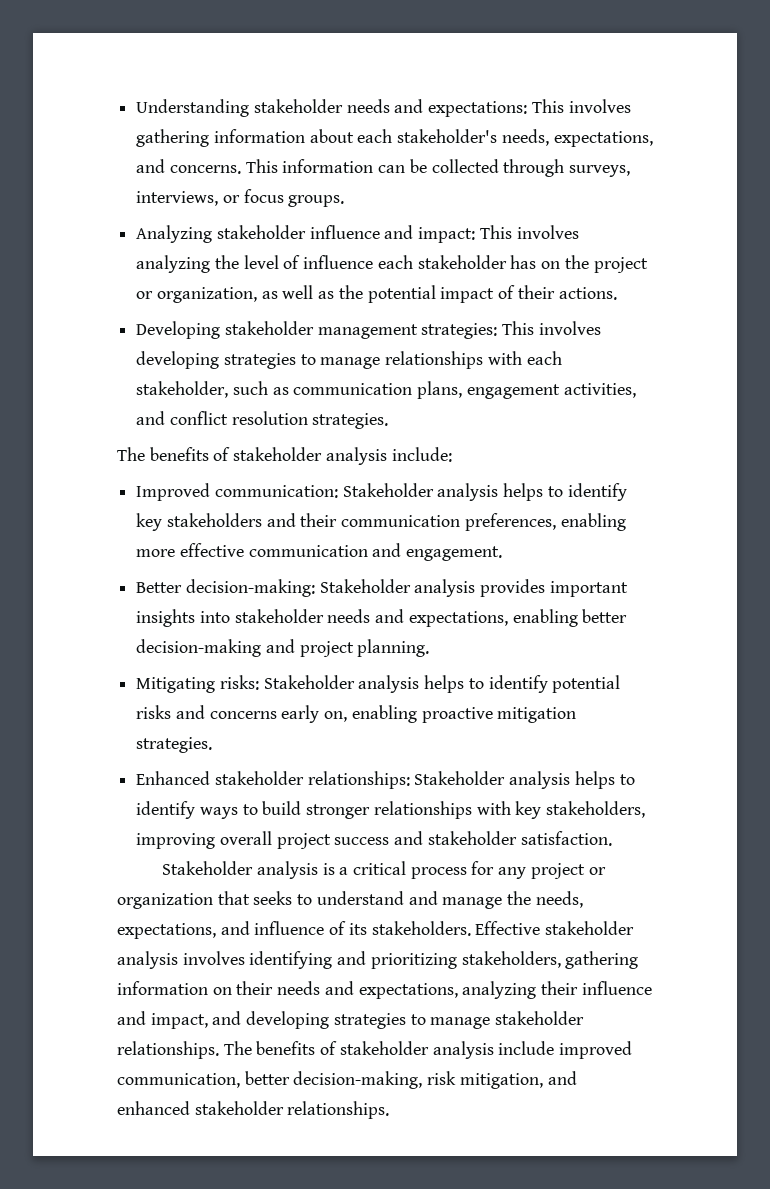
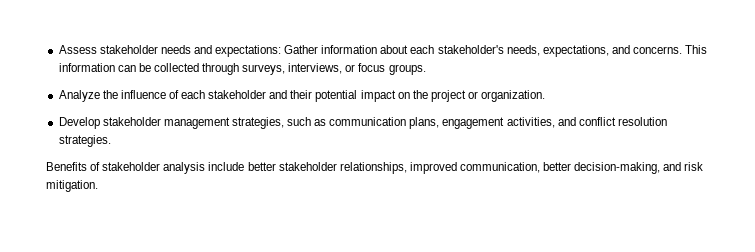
[136,99,250,117] Understanding -> [58,45,97,54] Assess
[531,99,631,113] [136,129,210,147] This involves gathering -> [284,45,319,54] Gather
[136,225,579,243] [136,255,648,273] [136,285,617,303] [136,321,601,339] [136,351,562,369] [136,381,229,398] Analyzing stakeholder influence and impact: This involves analyzing the level of influence each stakeholder has on the project or organization, as well as the potential impact of their actions. // Developing stakeholder management strategies: This involves developing strategies to manage relationships with each stakeholder, -> [58,90,546,102] [58,117,284,129] Analyze the influence of each stakeholder and their potential impact on the project or organization. // Develop stakeholder management strategies,
[117,447,452,465] [136,483,627,501] [136,513,626,531] [136,543,503,561] [136,579,628,597] [136,609,628,627] [136,639,430,657] [136,675,621,693] [136,705,577,723] [136,737,213,753] [136,771,635,789] [136,801,646,819] [136,831,612,849] [162,861,606,879] [117,891,583,909] [117,921,635,939] [117,951,639,969] [117,981,652,999] [117,1011,585,1029] [117,1041,316,1059] The benefits of stakeholder analysis include: // Improved communication: Stakeholder analysis helps to identify key stakeholders and their communication preferences, enabling more effective communication and engagement. // Better decision-making: Stakeholder analysis provides important insights into stakeholder needs and expectations, enabling better decision-making and project planning. // Mitigating risks: Stakeholder analysis helps to identify potential risks and concerns early on, enabling proactive mitigation strategies. // Enhanced stakeholder relationships: Stakeholder analysis helps to identify ways to build stronger relationships with key stakeholders, improving overall project success and stakeholder satisfaction. // Stakeholder analysis is a critical process for any project or organization that seeks to understand and manage the needs, expectations, and influence of its stakeholders. Effective stakeholder analysis involves identifying and prioritizing stakeholders, gathering information on their needs and expectations, analyzing their influence and impact, and developing strategies to manage stakeholder relationships. The benefits -> [46,162,87,171] Benefits
(555, 1048) none -> [247,162,407,174] better stakeholder relationships,
[427,1071,577,1089] [117,1101,390,1119] risk mitigation, and enhanced stakeholder relationships. -> [663,162,704,171] [46,180,98,192] and risk mitigation.

